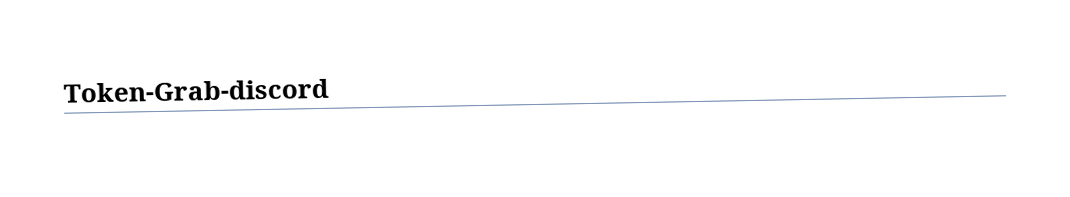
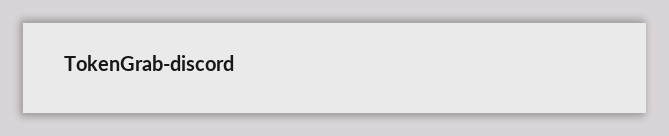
[63,78,329,103] Token-Grab-discord -> [64,55,234,71] TokenGrab-discord

